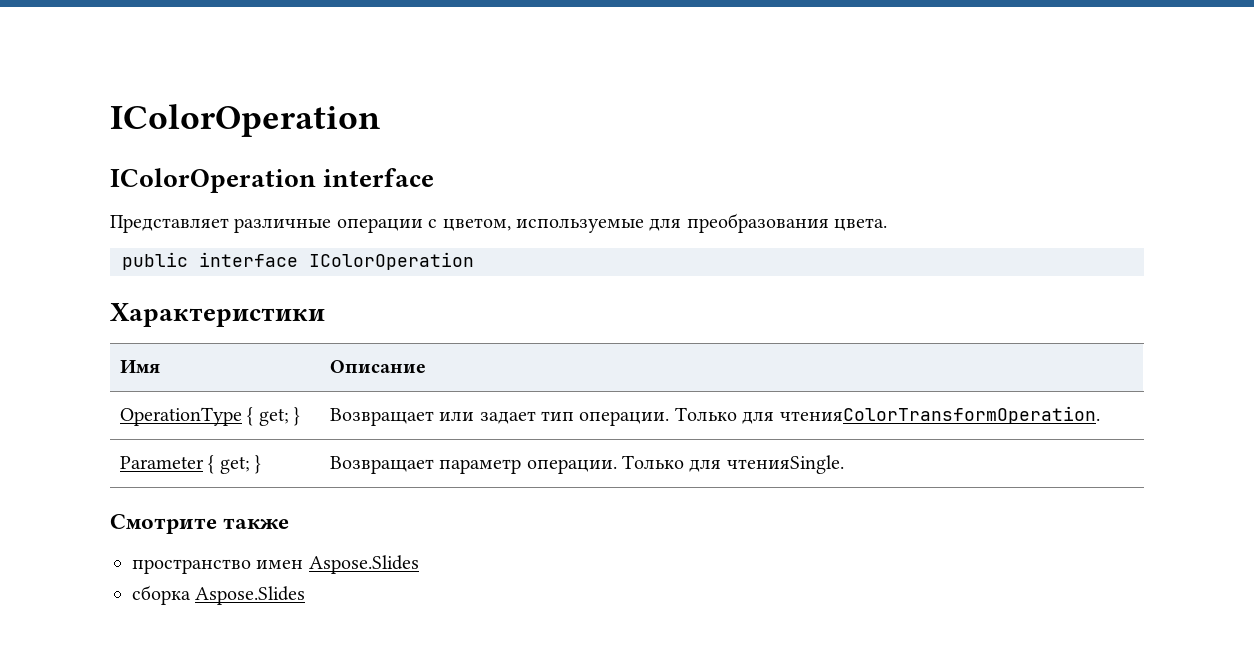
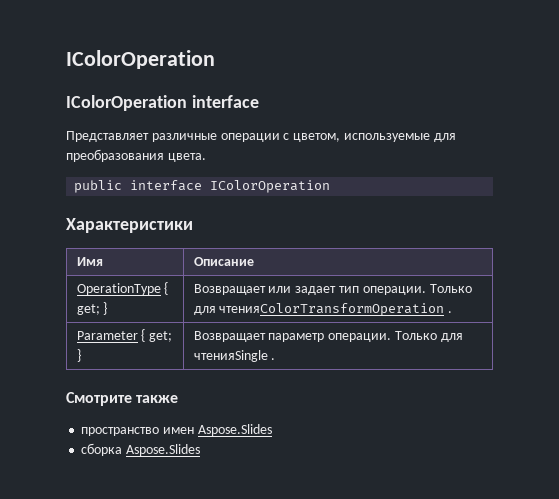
[779,406,1100,424] чтенияColorTransformOperation. -> [219,303,453,316] чтенияColorTransformOperation .
[726,455,844,474] чтенияSingle. -> [193,350,276,362] чтенияSingle .

